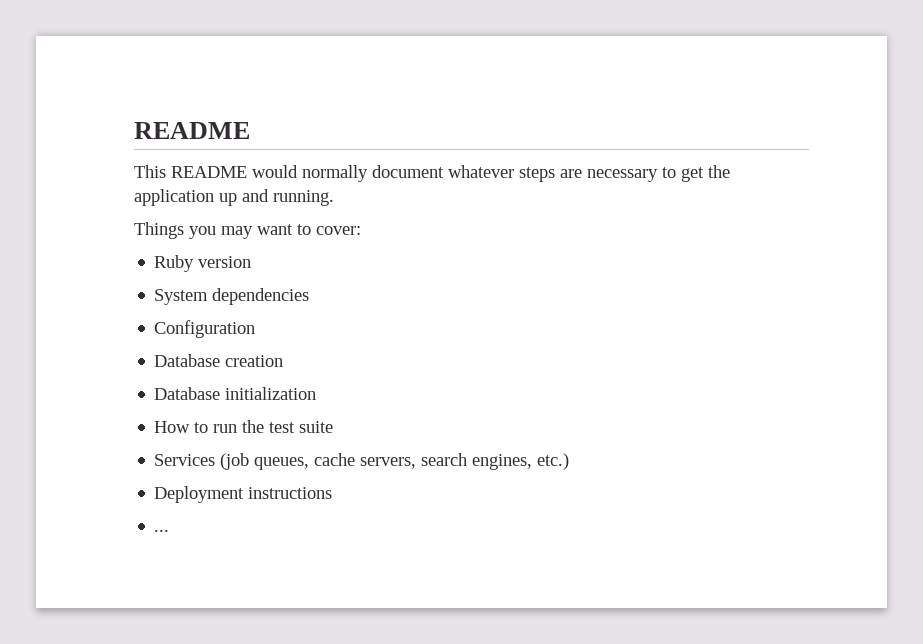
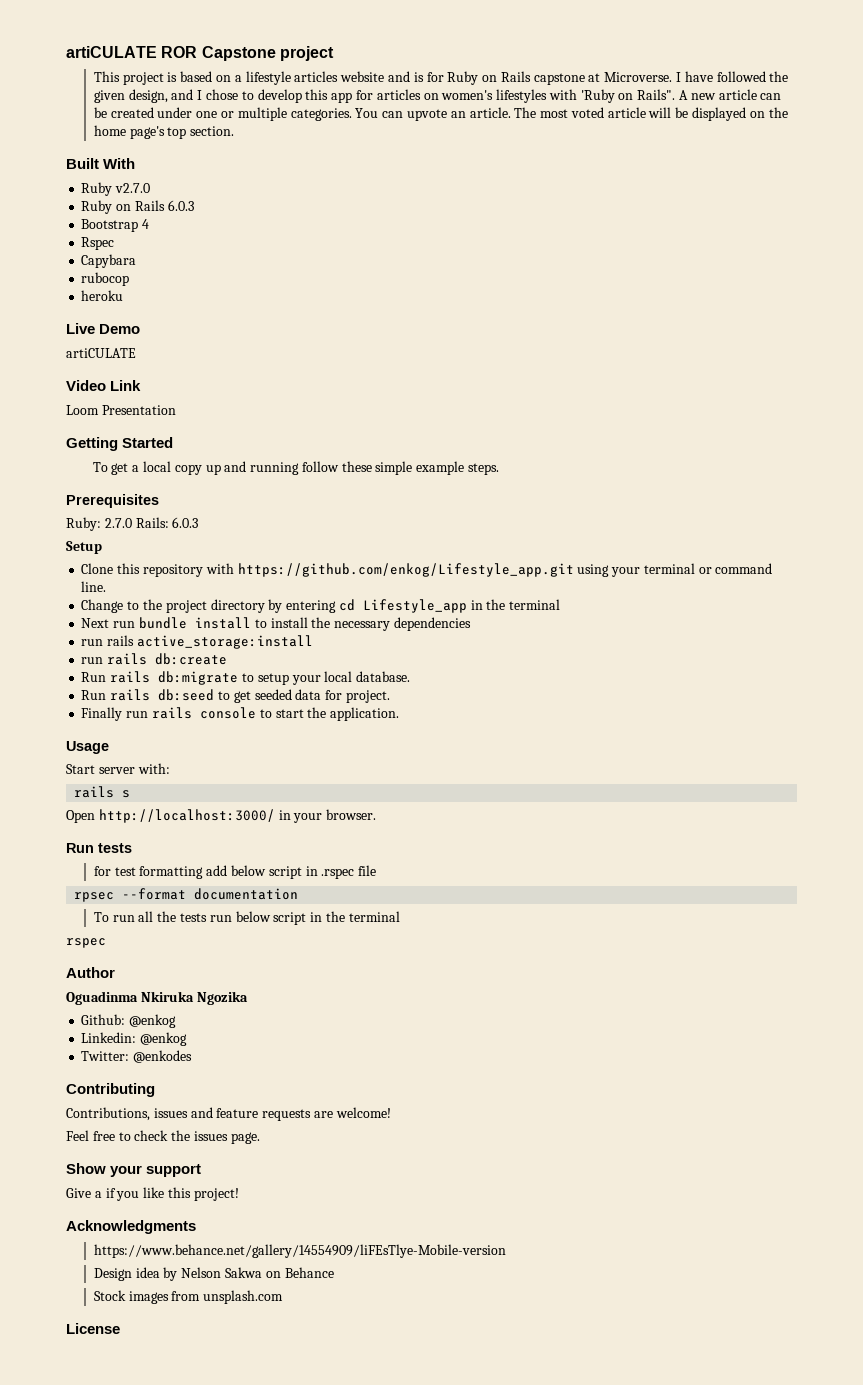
[134,122,250,139] [134,165,730,182] [134,189,334,206] [134,222,361,239] [154,255,252,272] [154,288,310,305] [154,320,256,338] [154,354,284,367] [154,387,317,400] [154,420,334,433] [154,453,570,470] [154,486,333,503] [154,529,170,532] README // This README would normally document whatever steps are necessary to get the application up and running. // Things you may want to cover: // Ruby version // System dependencies // Configuration // Database creation // Database initialization // How to run the test suite // Services (job queues, cache servers, search engines, etc.) // Deployment instructions // ... -> [66,46,334,61] [93,71,789,85] [93,89,782,103] [93,107,788,121] [93,125,235,139] [66,158,136,169] [81,182,151,196] [81,200,194,214] [81,219,150,232] [81,237,115,250] [81,254,137,268] [81,272,130,286] [81,290,124,301] [66,323,141,334] [66,348,136,358] [66,380,142,391] [66,405,176,415] [66,437,174,451] [92,461,499,475] [66,494,159,508] [66,517,199,531] [66,541,102,554] [81,563,773,577] [81,581,107,592] [81,599,561,613] [81,617,471,631] [81,635,313,649] [81,653,228,665] [81,671,411,685] [81,689,390,703] [81,707,400,721] [66,741,109,754] [66,763,170,774] [74,786,131,798] [66,809,377,823] [66,843,132,853] [93,865,377,879] [74,888,299,902] [93,911,400,925] [66,938,106,948] [66,967,115,978] [66,991,248,1005] [81,1014,177,1028] [81,1032,188,1046] [81,1050,193,1063] [66,1083,155,1097] [66,1107,391,1121] [66,1130,260,1144] [66,1163,202,1177] [66,1187,239,1201] [66,1220,196,1234] [93,1244,506,1258] [93,1267,334,1281] [93,1290,284,1304] [66,1323,120,1334] artiCULATE ROR Capstone project // This project is based on a lifestyle articles website and is for Ruby on Rails capstone at Microverse. I have followed the given design, and I chose to develop this app for articles on women's lifestyles with 'Ruby on Rails". A new article can be created under one or multiple categories. You can upvote an article. The most voted article will be displayed on the home page's top section. // Built With // Ruby v2.7.0 // Ruby on Rails 6.0.3 // Bootstrap 4 // Rspec // Capybara // rubocop // heroku // Live Demo // artiCULATE // Video Link // Loom Presentation // Getting Started // To get a local copy up and running follow these simple example steps. // Prerequisites // Ruby: 2.7.0 Rails: 6.0.3 // Setup // Clone this repository with https://github.com/enkog/Lifestyle_app.git using your terminal or command line. // Change to the project directory by entering cd Lifestyle_app in the terminal // Next run bundle install to install the necessary dependencies // run rails active_storage:install // run rails db:create // Run rails db:migrate to setup your local database. // Run rails db:seed to get seeded data for project. // Finally run rails console to start the application. // Usage // Start server with: // rails s // Open http://localhost:3000/ in your browser. // Run tests // for test formatting add below script in .rspec file // rpsec --format documentation // To run all the tests run below script in the terminal // rspec // Author // Oguadinma Nkiruka Ngozika // Github: @enkog // Linkedin: @enkog // Twitter: @enkodes // Contributing // Contributions, issues and feature requests are welcome! // Feel free to check the issues page. // Show your support // Give a if you like this project! // Acknowledgments // https://www.behance.net/gallery/14554909/liFEsTlye-Mobile-version // Design idea by Nelson Sakwa on Behance // Stock images from unsplash.com // License

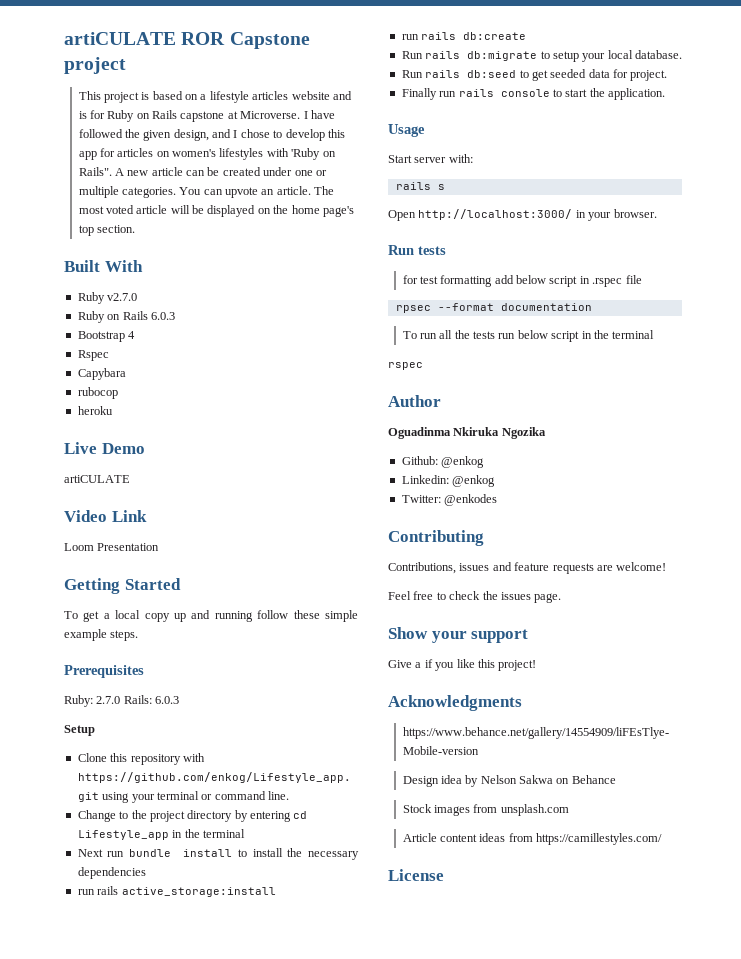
(284, 1297) none -> [402,833,663,845] // Article content ideas from https://camillestyles.com/

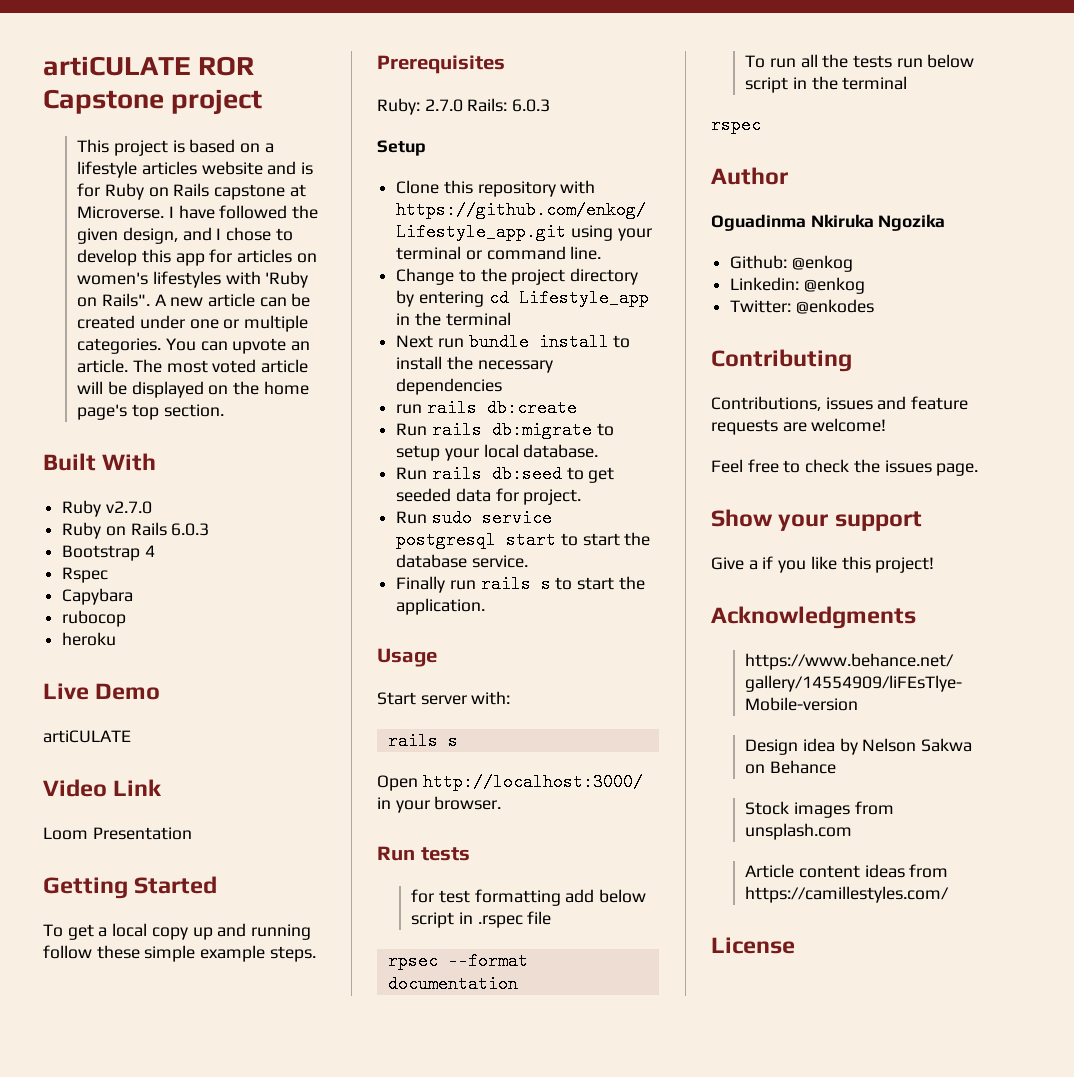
[77,886,276,897] // run rails active_storage:install -> (503, 386) none
(668, 75) none -> [396,509,552,527] [396,531,651,549] [396,554,528,568] // Run sudo service postgresql start to start the database service.
[500,89,550,97] console -> [540,575,551,593] s

